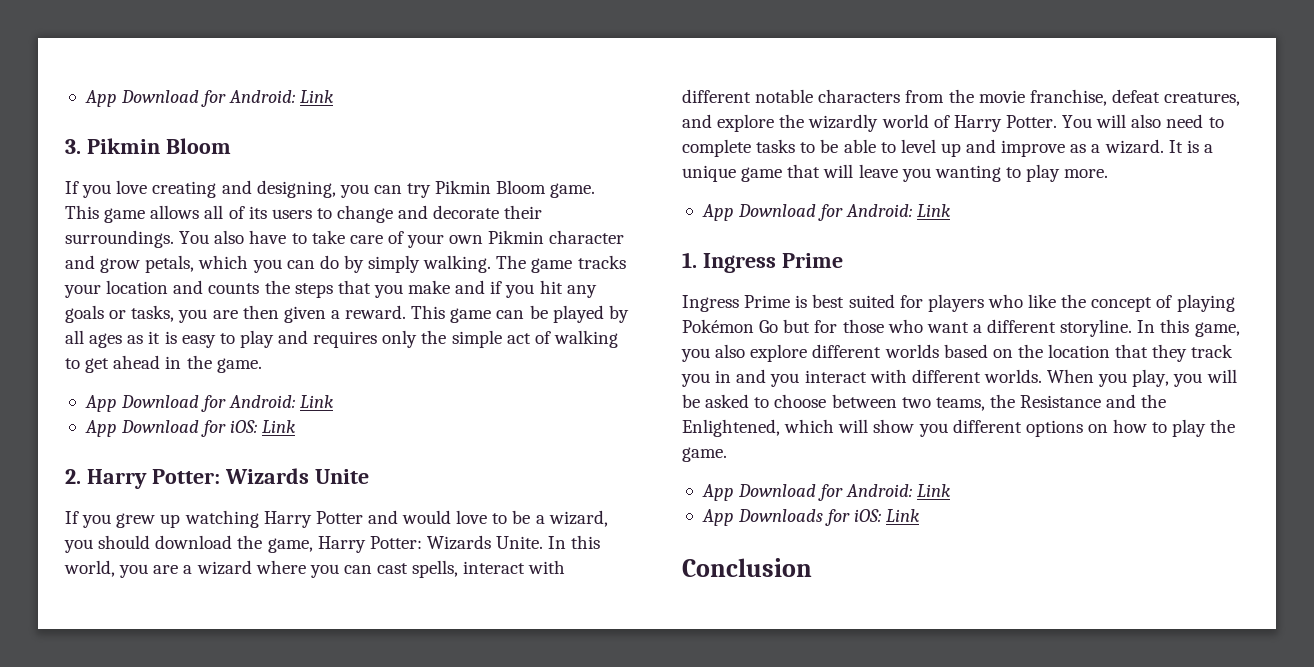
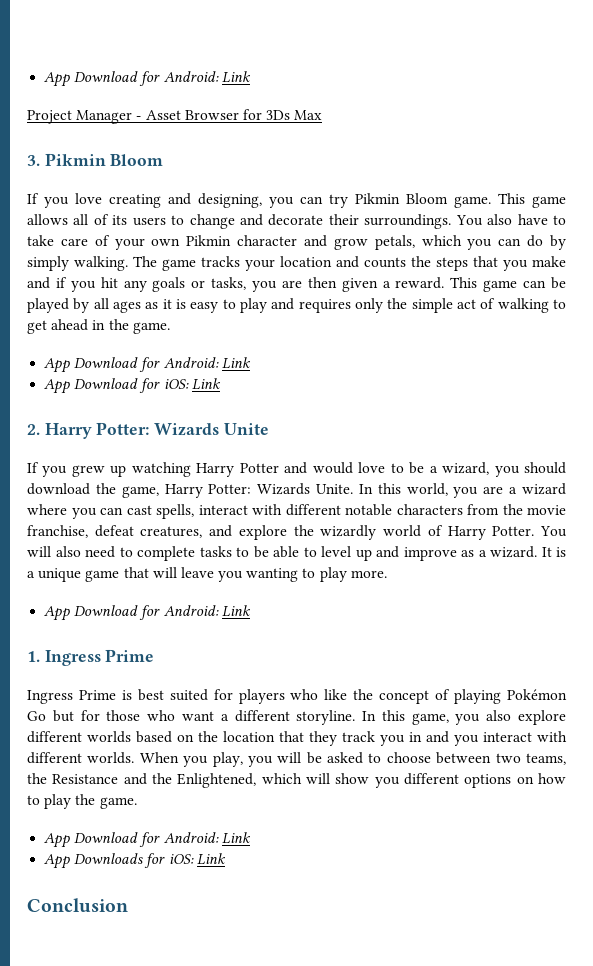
[84,90,335,107] App Download for Android: Link -> [44,71,251,87] [27,109,323,124] App Download for Android: Link // Project Manager - Asset Browser for 3Ds Max

